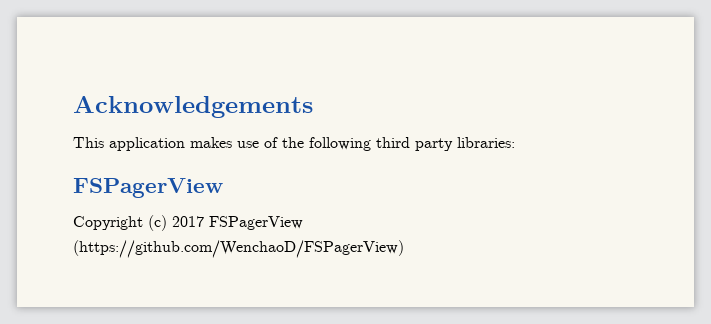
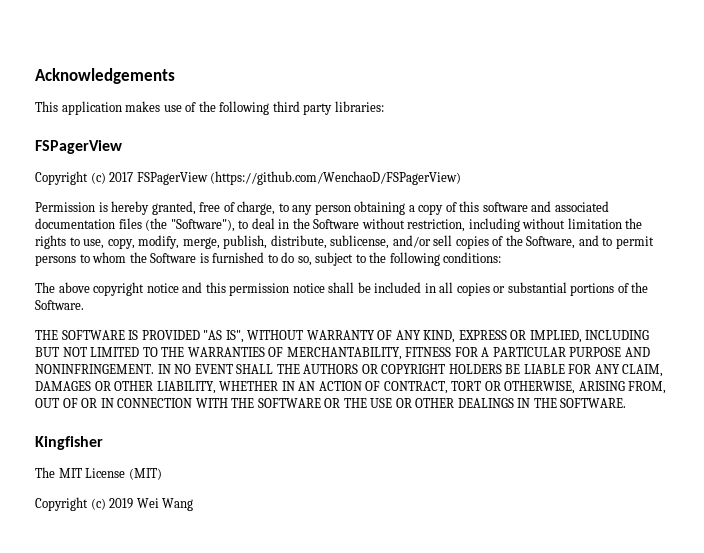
(404, 249) none -> [35,201,609,215] [35,218,643,232] [35,235,654,249] [35,252,502,266] [35,282,649,296] [35,300,84,310] [35,330,650,343] [35,347,650,360] [35,364,664,377] [35,381,667,394] [35,398,627,408] [35,436,103,450] [35,467,162,480] [35,497,194,511] // Permission is hereby granted, free of charge, to any person obtaining a copy of this software and associated documentation files (the "Software"), to deal in the Software without restriction, including without limitation the rights to use, copy, modify, merge, publish, distribute, sublicense, and/or sell copies of the Software, and to permit persons to whom the Software is furnished to do so, subject to the following conditions: // The above copyright notice and this permission notice shall be included in all copies or substantial portions of the Software. // THE SOFTWARE IS PROVIDED "AS IS", WITHOUT WARRANTY OF ANY KIND, EXPRESS OR IMPLIED, INCLUDING BUT NOT LIMITED TO THE WARRANTIES OF MERCHANTABILITY, FITNESS FOR A PARTICULAR PURPOSE AND NONINFRINGEMENT. IN NO EVENT SHALL THE AUTHORS OR COPYRIGHT HOLDERS BE LIABLE FOR ANY CLAIM, DAMAGES OR OTHER LIABILITY, WHETHER IN AN ACTION OF CONTRACT, TORT OR OTHERWISE, ARISING FROM, OUT OF OR IN CONNECTION WITH THE SOFTWARE OR THE USE OR OTHER DEALINGS IN THE SOFTWARE. // Kingfisher // The MIT License (MIT) // Copyright (c) 2019 Wei Wang

